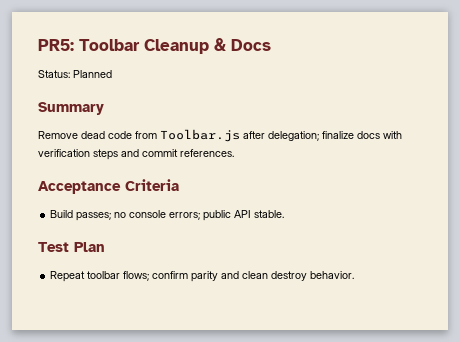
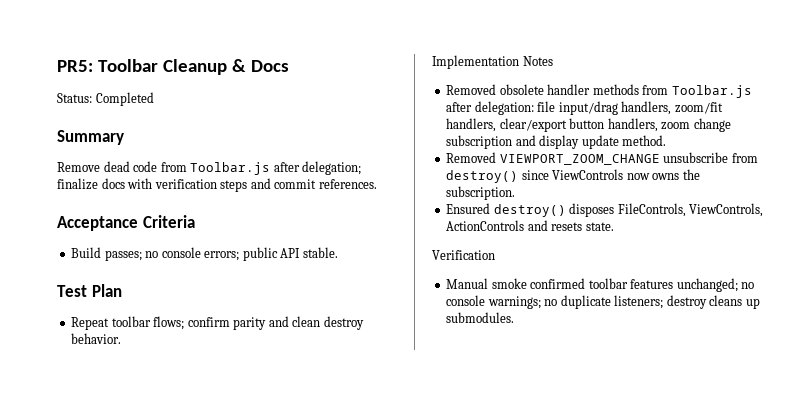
[73,70,112,78] Planned -> [95,92,154,106] Completed
(355, 275) none -> [432,55,553,69] [446,84,752,98] [446,101,723,115] [446,118,731,132] [446,135,667,149] [446,152,758,165] [446,169,700,183] [446,186,516,200] [446,203,764,217] [446,220,614,231] [432,250,495,260] [446,278,755,292] [446,295,760,309] [446,312,515,323] // Implementation Notes // Removed obsolete handler methods from Toolbar.js after delegation: file input/drag handlers, zoom/fit handlers, clear/export button handlers, zoom change subscription and display update method. // Removed VIEWPORT_ZOOM_CHANGE unsubscribe from destroy() since ViewControls now owns the subscription. // Ensured destroy() disposes FileControls, ViewControls, ActionControls and resets state. // Verification // Manual smoke confirmed toolbar features unchanged; no console warnings; no duplicate listeners; destroy cleans up submodules.

